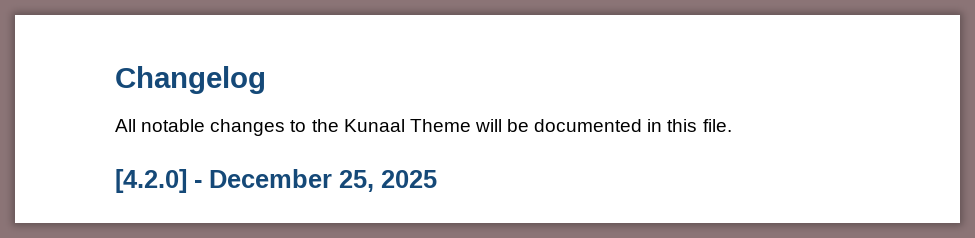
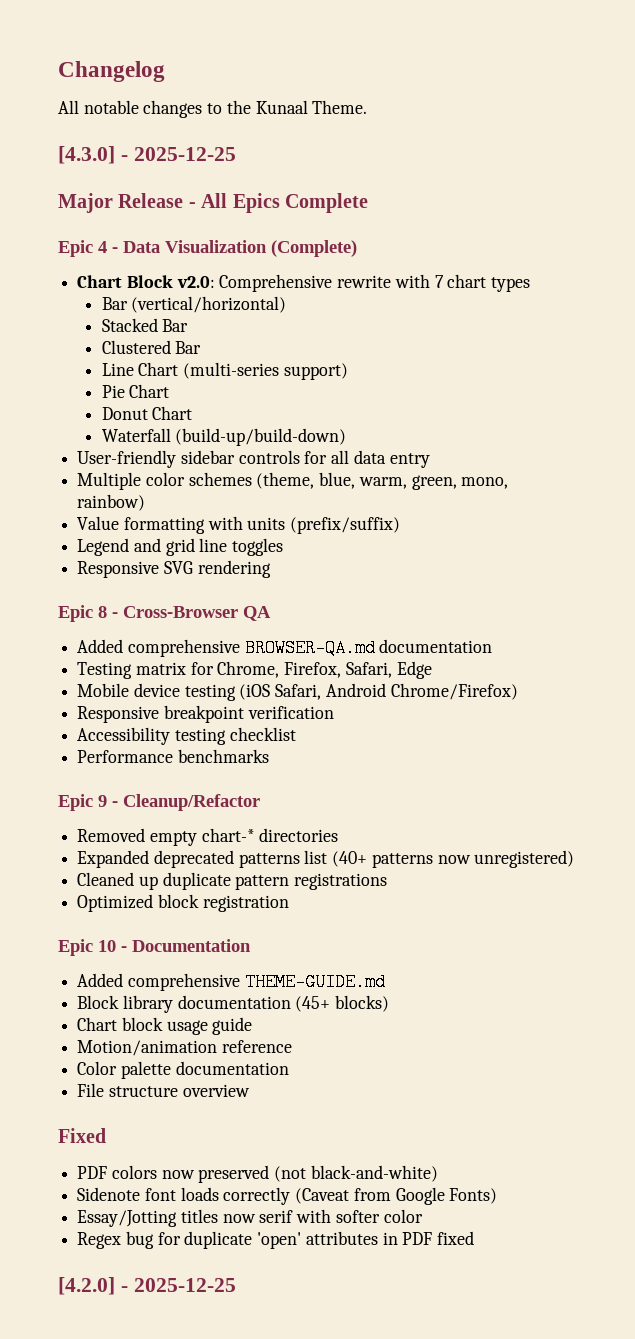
[409,119,732,132] Theme will be documented in this file. -> [312,100,368,114] [58,146,236,164] [58,193,368,213] [58,240,357,257] [77,274,531,292] [101,296,287,313] [101,318,189,332] [101,340,202,354] [101,362,348,380] [101,384,170,398] [101,406,193,420] [101,428,347,446] [77,450,430,468] [77,472,509,490] [77,494,146,511] [77,516,401,534] [77,538,284,556] [77,560,271,578] [58,605,271,622] [77,639,493,657] [77,661,432,679] [77,683,518,701] [77,705,334,723] [77,727,296,745] [77,749,269,763] [58,794,260,811] [77,828,339,846] [77,850,575,868] [77,872,388,890] [77,894,289,912] [58,939,251,956] [77,973,385,991] [77,995,390,1013] [77,1017,253,1035] [77,1040,292,1056] [77,1061,289,1079] [77,1083,250,1097] [58,1128,106,1143] [77,1165,438,1183] [77,1187,498,1205] [77,1209,423,1227] [77,1231,475,1249] Theme. // [4.3.0] - 2025-12-25 // Major Release - All Epics Complete // Epic 4 - Data Visualization (Complete) // Chart Block v2.0: Comprehensive rewrite with 7 chart types // Bar (vertical/horizontal) // Stacked Bar // Clustered Bar // Line Chart (multi-series support) // Pie Chart // Donut Chart // Waterfall (build-up/build-down) // User-friendly sidebar controls for all data entry // Multiple color schemes (theme, blue, warm, green, mono, rainbow) // Value formatting with units (prefix/suffix) // Legend and grid line toggles // Responsive SVG rendering // Epic 8 - Cross-Browser QA // Added comprehensive BROWSER-QA.md documentation // Testing matrix for Chrome, Firefox, Safari, Edge // Mobile device testing (iOS Safari, Android Chrome/Firefox) // Responsive breakpoint verification // Accessibility testing checklist // Performance benchmarks // Epic 9 - Cleanup/Refactor // Removed empty chart-* directories // Expanded deprecated patterns list (40+ patterns now unregistered) // Cleaned up duplicate pattern registrations // Optimized block registration // Epic 10 - Documentation // Added comprehensive THEME-GUIDE.md // Block library documentation (45+ blocks) // Chart block usage guide // Motion/animation reference // Color palette documentation // File structure overview // Fixed // PDF colors now preserved (not black-and-white) // Sidenote font loads correctly (Caveat from Google Fonts) // Essay/Jotting titles now serif with softer color // Regex bug for duplicate 'open' attributes in PDF fixed
[209,169,437,192] December 25, 2025 -> [133,1278,236,1292] 2025-12-25

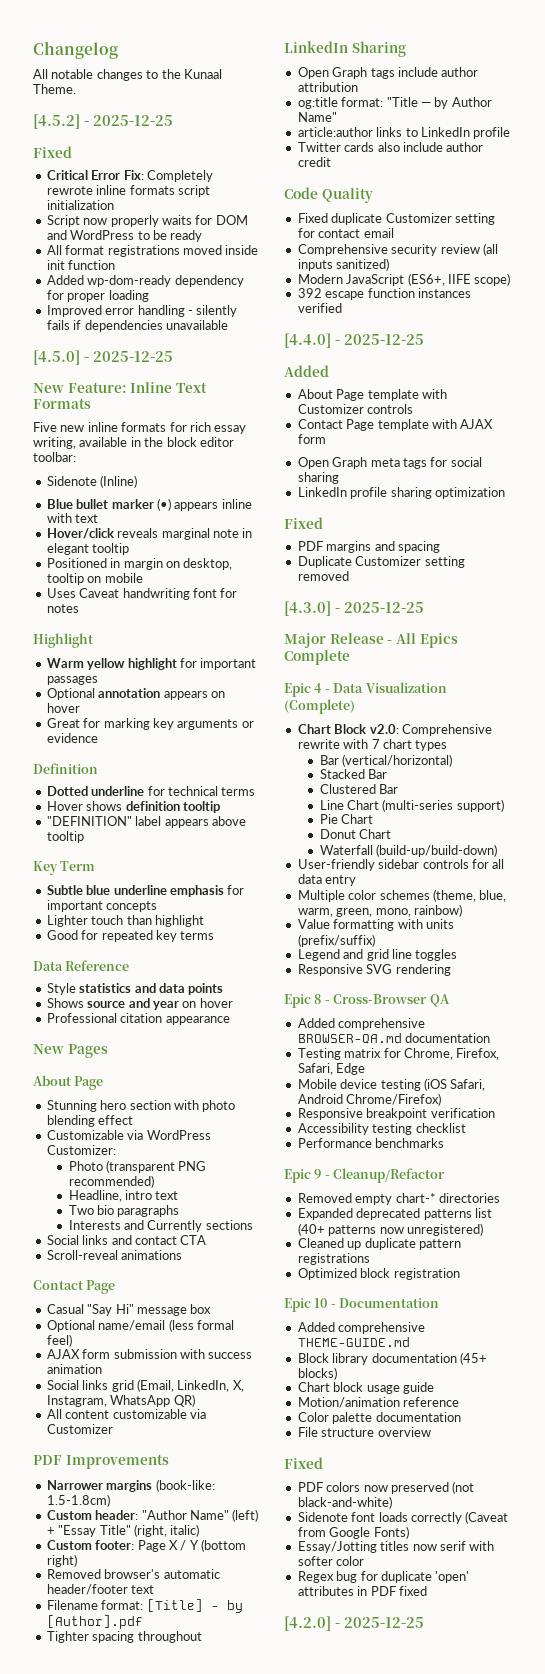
(368, 107) none -> [33,114,173,129] [33,146,72,158] [46,170,213,182] [46,185,210,197] [46,200,114,210] [46,215,248,227] [46,230,203,242] [46,245,259,257] [46,260,116,270] [46,275,244,287] [46,290,149,302] [46,305,238,317] [46,320,228,332] [33,350,173,365] [33,382,207,393] [33,398,91,409] [33,422,247,434] [33,437,234,449] [33,452,76,462] [46,475,138,488] [46,498,252,511] [46,513,99,523] [46,528,253,540] [46,543,130,555] [46,558,233,570] [46,573,143,585] [46,588,238,600] [46,604,79,613] [33,633,93,648] [46,658,257,670] [46,676,98,685] [46,688,225,700] [46,703,80,713] [46,718,254,730] [46,733,98,743] [33,763,98,774] [46,786,256,796] [46,801,220,813] [46,816,246,828] [46,831,84,843] [33,861,96,875] [46,885,245,897] [46,900,158,912] [46,915,204,927] [46,930,215,942] [33,960,130,971] [46,983,224,995] [46,998,233,1010] [46,1013,230,1025] [33,1044,108,1058] [33,1075,104,1090] [46,1100,236,1112] [46,1115,134,1127] [46,1130,211,1140] [46,1145,116,1155] [68,1160,207,1173] [68,1175,154,1188] [68,1190,179,1202] [68,1205,180,1217] [68,1220,253,1232] [46,1235,207,1245] [46,1250,183,1260] [33,1280,116,1294] [46,1304,212,1316] [46,1319,234,1332] [46,1334,72,1347] [46,1349,253,1359] [46,1364,102,1374] [46,1379,244,1392] [46,1394,195,1407] [46,1409,206,1419] [46,1424,113,1434] [33,1454,169,1469] [46,1479,215,1492] [46,1494,110,1507] [46,1509,259,1522] [46,1524,200,1537] [46,1539,246,1552] [46,1554,77,1567] [46,1569,220,1579] [46,1584,155,1595] [46,1599,243,1613] [46,1615,143,1629] [46,1631,202,1643] [284,41,406,57] [297,67,479,79] [297,82,358,92] [297,97,492,109] [297,112,337,122] [297,127,511,139] [297,142,484,152] [297,157,331,167] [284,187,373,203] [297,213,495,225] [297,228,394,238] [297,243,498,256] [297,258,390,271] [297,273,511,286] [297,288,471,300] [297,303,342,313] [284,333,424,348] [284,365,329,377] [297,389,447,401] [297,404,414,414] [297,419,494,431] [297,434,326,444] [297,457,482,469] [297,472,339,484] [297,487,505,499] [284,517,323,529] [297,541,440,553] [297,556,465,568] [297,571,349,581] // [4.5.2] - 2025-12-25 // Fixed // Critical Error Fix: Completely rewrote inline formats script initialization // Script now properly waits for DOM and WordPress to be ready // All format registrations moved inside init function // Added wp-dom-ready dependency for proper loading // Improved error handling - silently fails if dependencies unavailable // [4.5.0] - 2025-12-25 // New Feature: Inline Text Formats // Five new inline formats for rich essay writing, available in the block editor toolbar: // Sidenote (Inline) // Blue bullet marker (•) appears inline with text // Hover/click reveals marginal note in elegant tooltip // Positioned in margin on desktop, tooltip on mobile // Uses Caveat handwriting font for notes // Highlight // Warm yellow highlight for important passages // Optional annotation appears on hover // Great for marking key arguments or evidence // Definition // Dotted underline for technical terms // Hover shows definition tooltip // "DEFINITION" label appears above tooltip // Key Term // Subtle blue underline emphasis for important concepts // Lighter touch than highlight // Good for repeated key terms // Data Reference // Style statistics and data points // Shows source and year on hover // Professional citation appearance // New Pages // About Page // Stunning hero section with photo blending effect // Customizable via WordPress Customizer: // Photo (transparent PNG recommended) // Headline, intro text // Two bio paragraphs // Interests and Currently sections // Social links and contact CTA // Scroll-reveal animations // Contact Page // Casual "Say Hi" message box // Optional name/email (less formal feel) // AJAX form submission with success animation // Social links grid (Email, LinkedIn, X, Instagram, WhatsApp QR) // All content customizable via Customizer // PDF Improvements // Narrower margins (book-like: 1.5-1.8cm) // Custom header: "Author Name" (left) + "Essay Title" (right, italic) // Custom footer: Page X / Y (bottom right) // Removed browser's automatic header/footer text // Filename format: [Title] - by [Author].pdf // Tighter spacing throughout // LinkedIn Sharing // Open Graph tags include author attribution // og:title format: "Title — by Author Name" // article:author links to LinkedIn profile // Twitter cards also include author credit // Code Quality // Fixed duplicate Customizer setting for contact email // Comprehensive security review (all inputs sanitized) // Modern JavaScript (ES6+, IIFE scope) // 392 escape function instances verified // [4.4.0] - 2025-12-25 // Added // About Page template with Customizer controls // Contact Page template with AJAX form // Open Graph meta tags for social sharing // LinkedIn profile sharing optimization // Fixed // PDF margins and spacing // Duplicate Customizer setting removed

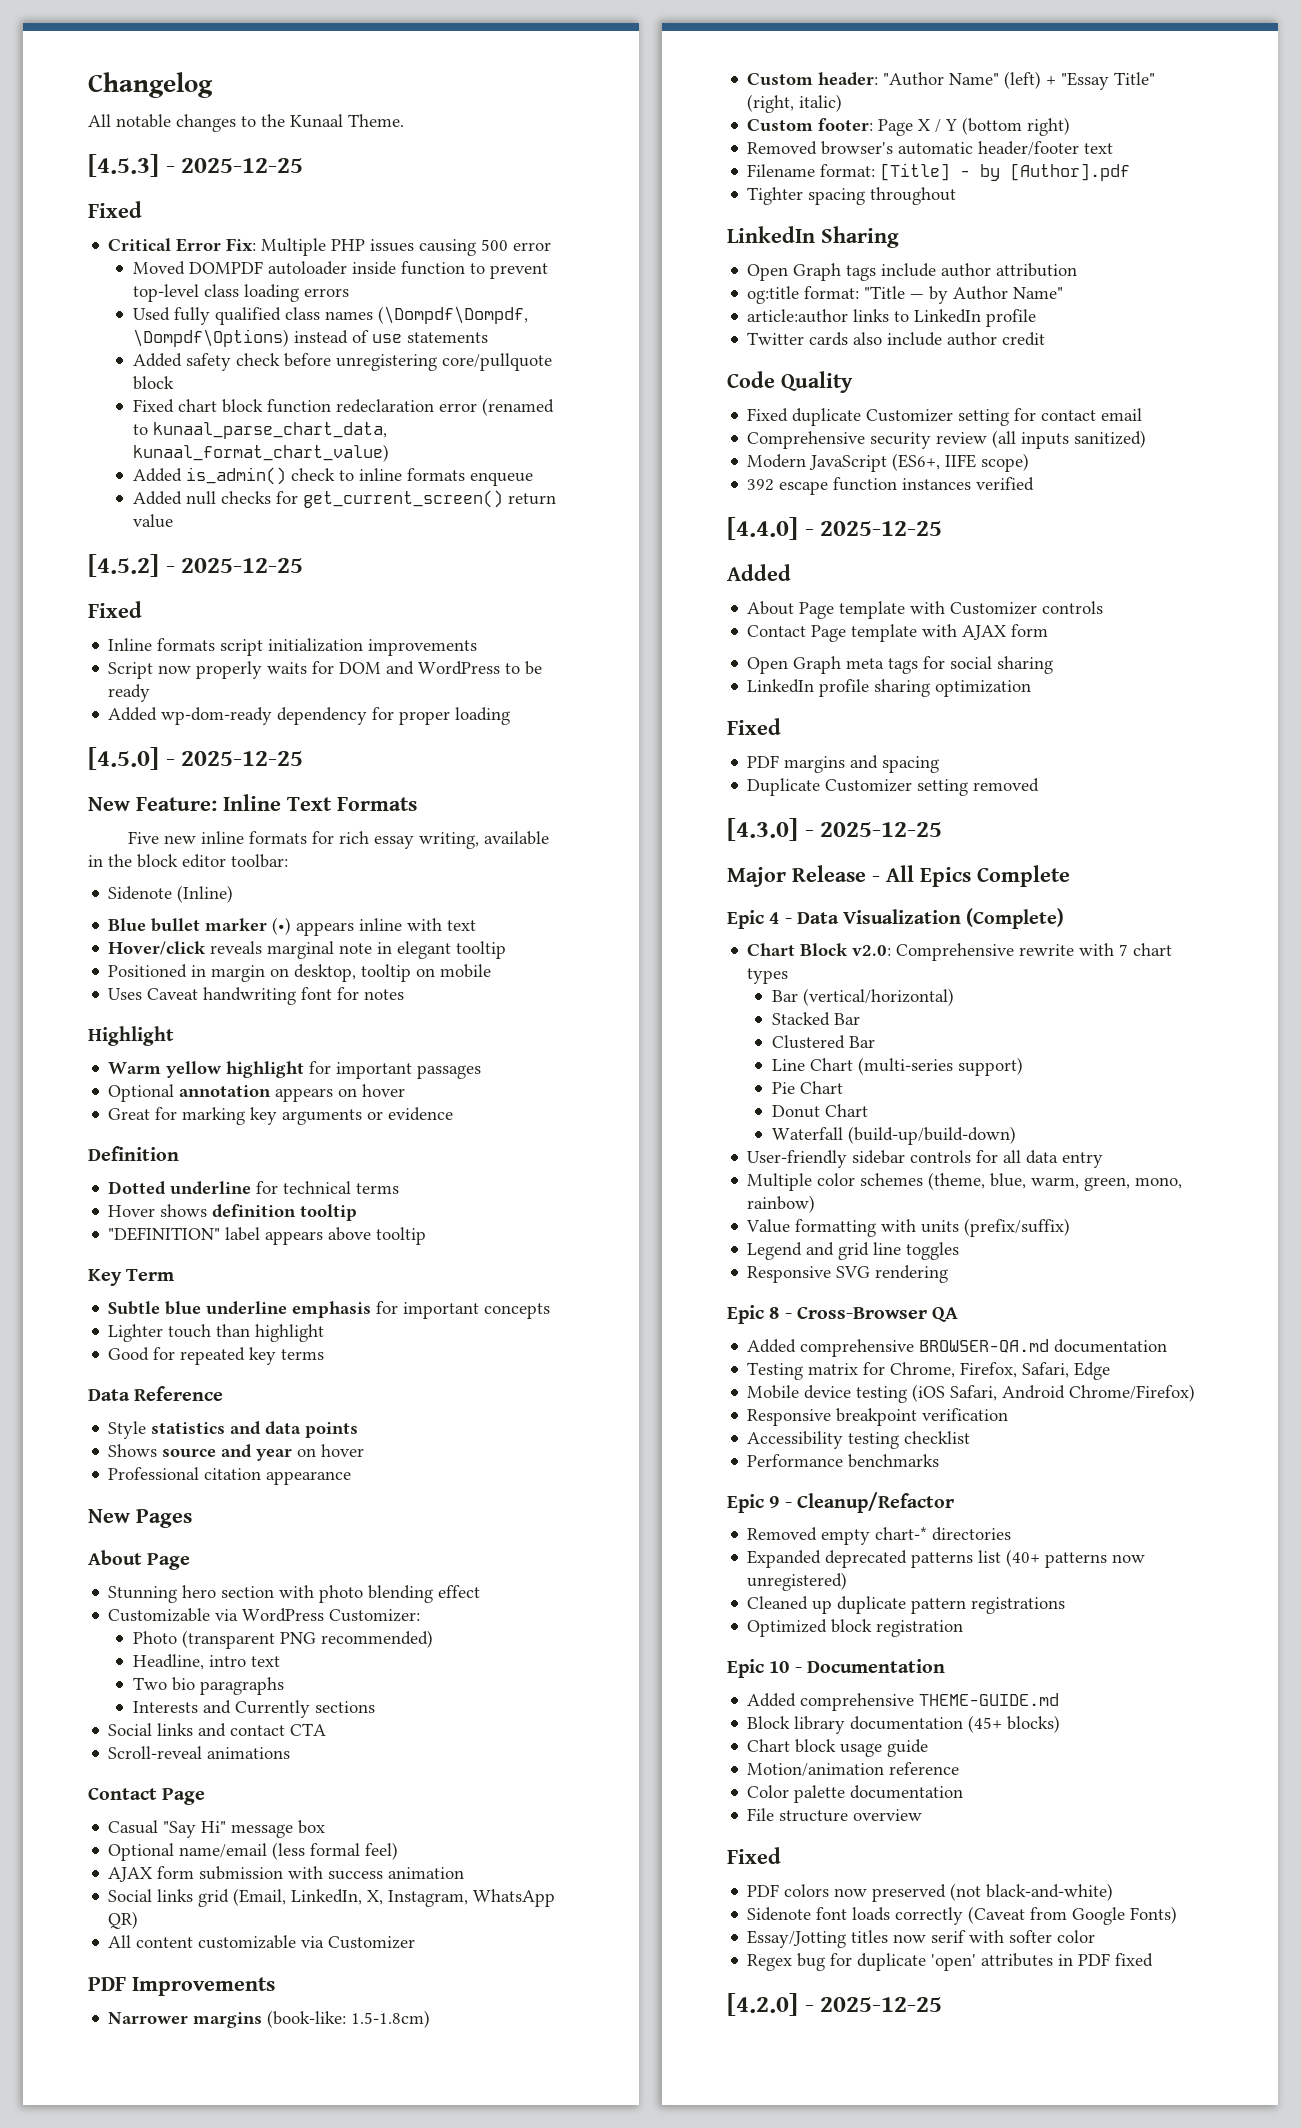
[33,114,80,129] [4.5.2] -> [88,154,159,177] [4.5.3]
[146,170,213,182] [46,185,127,195] Completely rewrote inline -> [261,238,552,256] [133,261,549,279] [133,284,350,302] [133,306,529,325] [133,329,489,347] [133,353,553,371] [133,376,175,390] [133,398,555,416] [133,422,388,439] [133,444,390,462] [133,467,534,486] [133,490,557,508] [133,514,174,528] [88,554,304,577] [88,601,142,618] [108,638,153,651] Multiple PHP issues causing 500 error // Moved DOMPDF autoloader inside function to prevent top-level class loading errors // Used fully qualified class names (\Dompdf\Dompdf, \Dompdf\Options) instead of use statements // Added safety check before unregistering core/pullquote block // Fixed chart block function redeclaration error (renamed to kunaal_parse_chart_data, kunaal_format_chart_value) // Added is_admin() check to inline formats enqueue // Added null checks for get_current_screen() return value // [4.5.2] - 2025-12-25 // Fixed // Inline
(114, 205) none -> [368,639,478,656] improvements
[46,245,259,257] [46,260,116,270] // All format registrations moved inside init function -> (151, 693) none
[46,305,238,317] [46,320,228,332] // Improved error handling - silently fails if dependencies unavailable -> (511, 716) none

